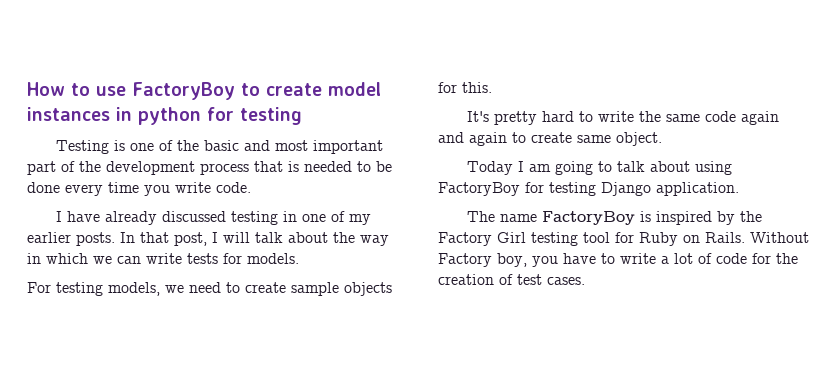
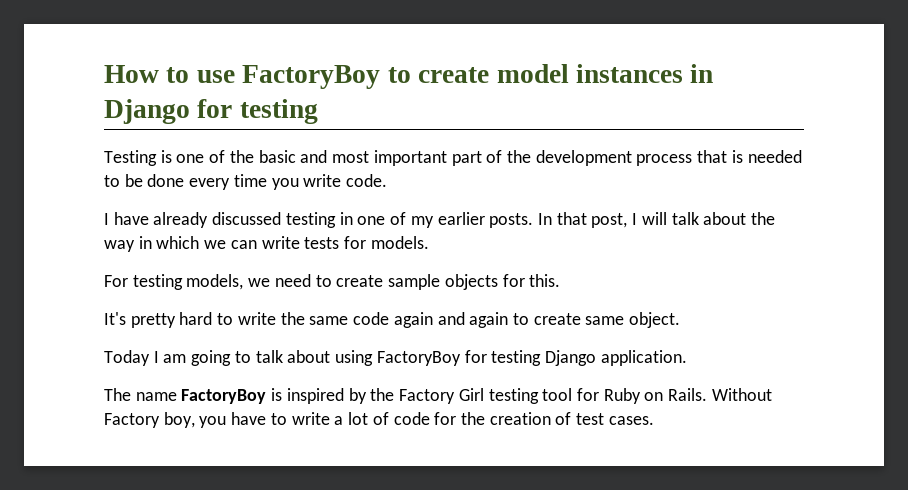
[138,107,201,125] python -> [104,99,190,124] Django

